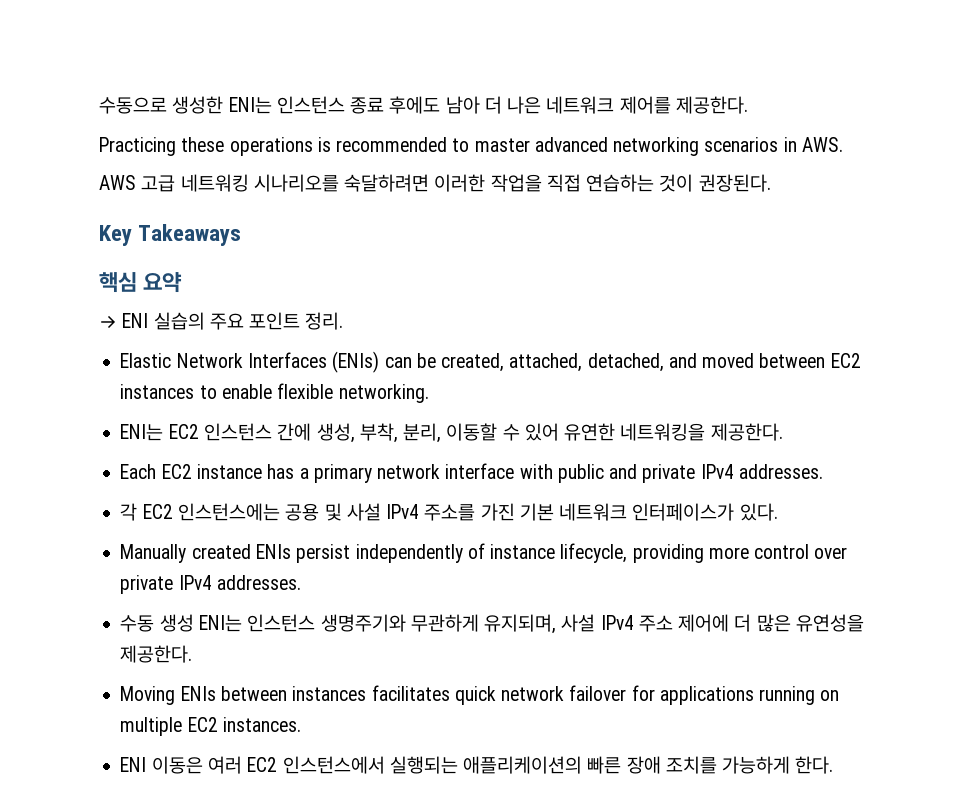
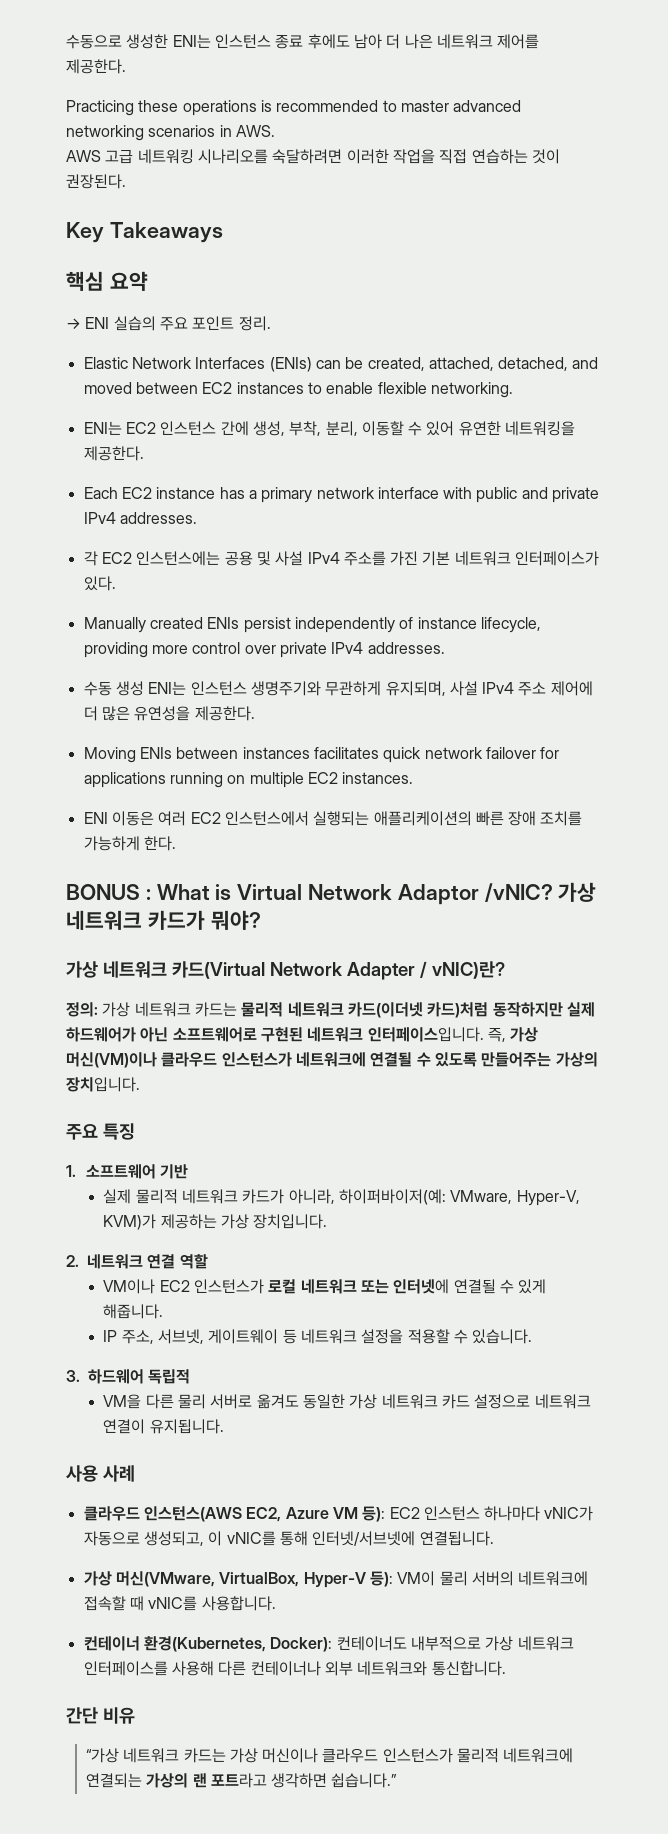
(834, 765) none -> [66,882,597,905] [66,910,261,930] [66,961,505,980] [66,1002,595,1018] [66,1027,539,1042] [66,1052,598,1068] [66,1077,140,1092] [66,1123,135,1140] [66,1164,189,1179] [103,1189,580,1206] [103,1214,328,1230] [66,1254,208,1269] [103,1279,547,1294] [103,1304,164,1319] [103,1329,533,1344] [66,1369,191,1384] [103,1394,591,1409] [103,1419,224,1434] [66,1465,135,1482] [83,1506,594,1522] [83,1531,494,1546] [83,1571,589,1588] [83,1596,276,1611] [83,1636,574,1652] [83,1661,506,1676] [66,1707,135,1724] [85,1748,574,1763] [85,1773,398,1788] // BONUS : What is Virtual Network Adaptor /vNIC? 가상 네트워크 카드가 뭐야? // 가상 네트워크 카드(Virtual Network Adapter / vNIC)란? // 정의: 가상 네트워크 카드는 물리적 네트워크 카드(이더넷 카드)처럼 동작하지만 실제 하드웨어가 아닌 소프트웨어로 구현된 네트워크 인터페이스입니다. 즉, 가상 머신(VM)이나 클라우드 인스턴스가 네트워크에 연결될 수 있도록 만들어주는 가상의 장치입니다. // 주요 특징 // 1. 소프트웨어 기반 // 실제 물리적 네트워크 카드가 아니라, 하이퍼바이저(예: VMware, Hyper-V, KVM)가 제공하는 가상 장치입니다. // 2. 네트워크 연결 역할 // VM이나 EC2 인스턴스가 로컬 네트워크 또는 인터넷에 연결될 수 있게 해줍니다. // IP 주소, 서브넷, 게이트웨이 등 네트워크 설정을 적용할 수 있습니다. // 3. 하드웨어 독립적 // VM을 다른 물리 서버로 옮겨도 동일한 가상 네트워크 카드 설정으로 네트워크 연결이 유지됩니다. // 사용 사례 // 클라우드 인스턴스(AWS EC2, Azure VM 등): EC2 인스턴스 하나마다 vNIC가 자동으로 생성되고, 이 vNIC를 통해 인터넷/서브넷에 연결됩니다. // 가상 머신(VMware, VirtualBox, Hyper-V 등): VM이 물리 서버의 네트워크에 접속할 때 vNIC를 사용합니다. // 컨테이너 환경(Kubernetes, Docker): 컨테이너도 내부적으로 가상 네트워크 인터페이스를 사용해 다른 컨테이너나 외부 네트워크와 통신합니다. // 간단 비유 // “가상 네트워크 카드는 가상 머신이나 클라우드 인스턴스가 물리적 네트워크에 연결되는 가상의 랜 포트라고 생각하면 쉽습니다.”

